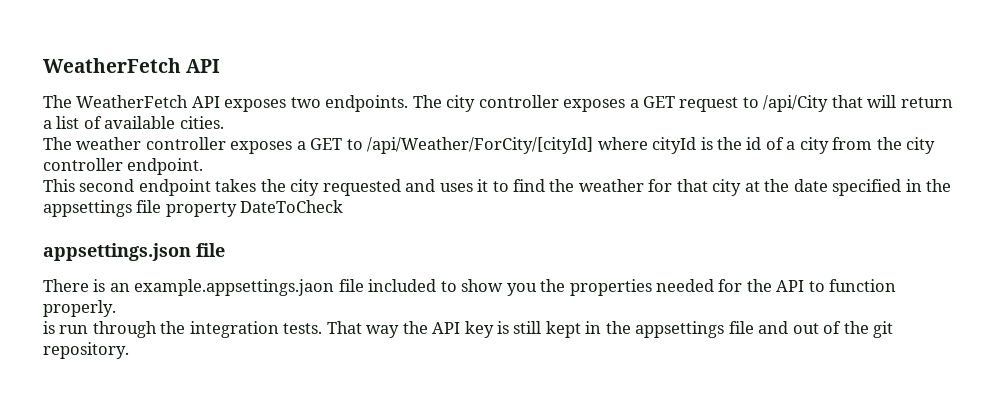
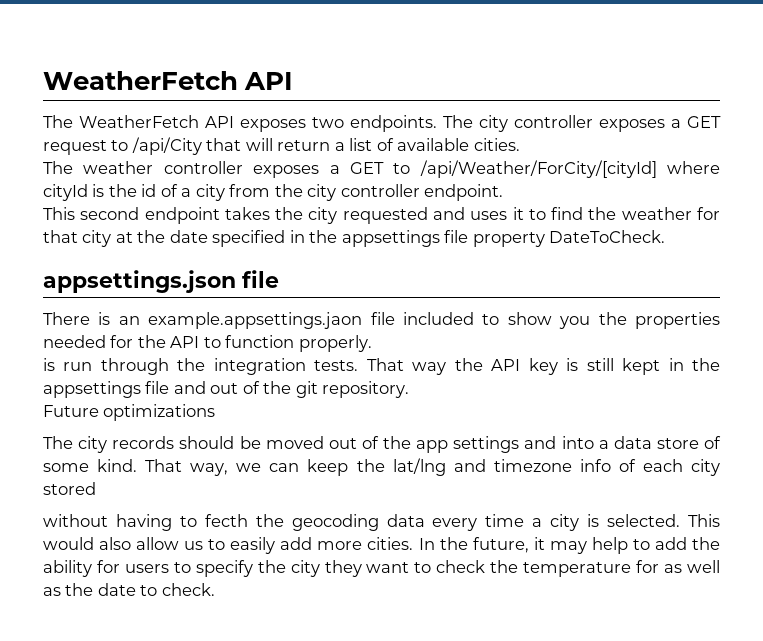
[240,200,344,213] DateToCheck -> [549,230,666,243] DateToCheck.
(129, 350) none -> [43,404,216,421] [43,436,721,453] [43,458,720,476] [43,482,96,495] [43,514,720,531] [43,537,720,554] [43,560,721,577] [43,583,215,596] // Future optimizations // The city records should be moved out of the app settings and into a data store of some kind. That way, we can keep the lat/lng and timezone info of each city stored // without having to fecth the geocoding data every time a city is selected. This would also allow us to easily add more cities. In the future, it may help to add the ability for users to specify the city they want to check the temperature for as well as the date to check.

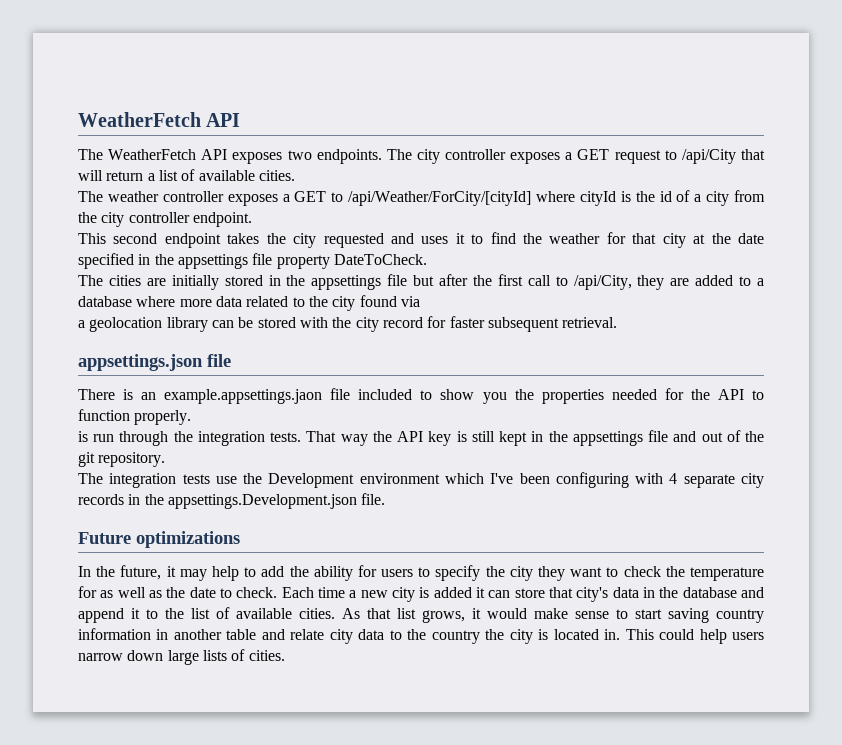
(666, 236) none -> [78,274,764,290] [78,295,420,311] [78,316,618,332] // The cities are initially stored in the appsettings file but after the first call to /api/City, they are added to a database where more data related to the city found via // a geolocation library can be stored with the city record for faster subsequent retrieval.
[43,404,216,421] [43,436,721,453] [43,458,720,476] [43,482,96,495] [43,514,720,531] [43,537,414,554] Future optimizations // The city records should be moved out of the app settings and into a data store of some kind. That way, we can keep the lat/lng and timezone info of each city stored // without having to fecth the geocoding data every time a city is selected. This would also allow us to easily add more cities. -> [78,472,765,488] [78,493,386,509] [78,531,240,548] The integration tests use the Development environment which I've been configuring with 4 separate city records in the appsettings.Development.json file. // Future optimizations //
(215, 589) none -> [281,587,764,602] [78,607,764,623] [78,628,764,644] [78,649,285,665] Each time a new city is added it can store that city's data in the database and append it to the list of available cities. As that list grows, it would make sense to start saving country information in another table and relate city data to the country the city is located in. This could help users narrow down large lists of cities.

